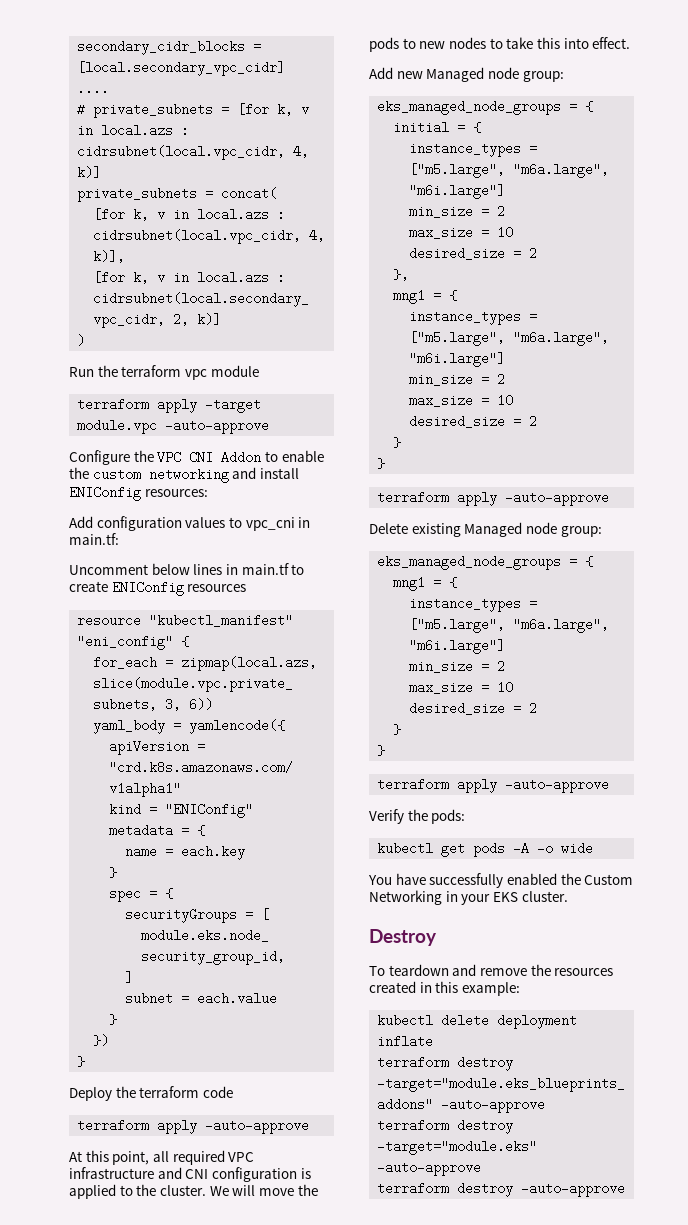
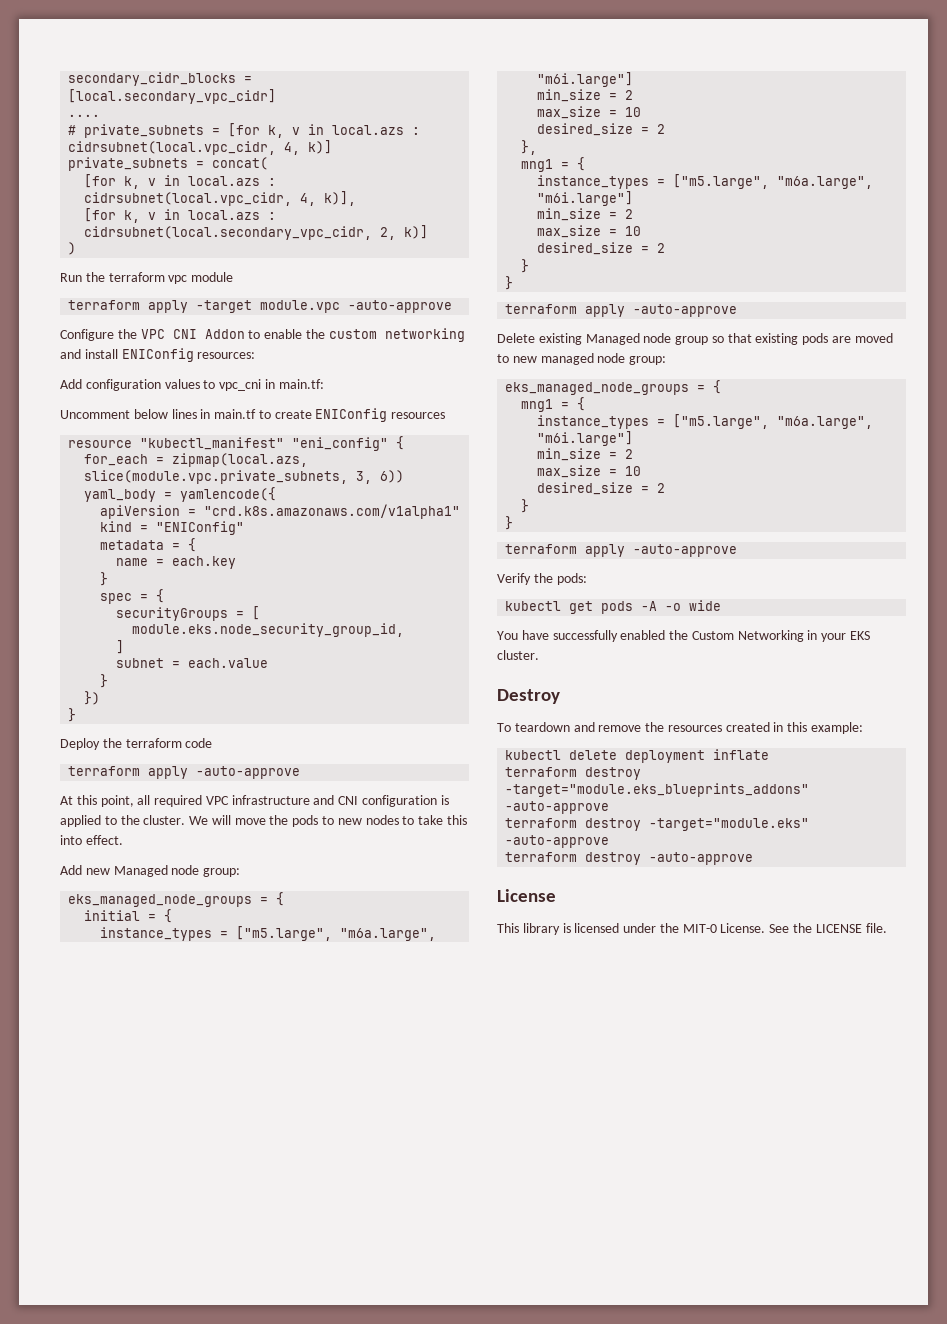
(557, 528) none -> [675,333,893,345] [497,353,626,365] group so that existing pods are moved to new managed node
(626, 1189) none -> [497,889,556,902] [497,923,887,935] // License // This library is licensed under the MIT-0 License. See the LICENSE file.

